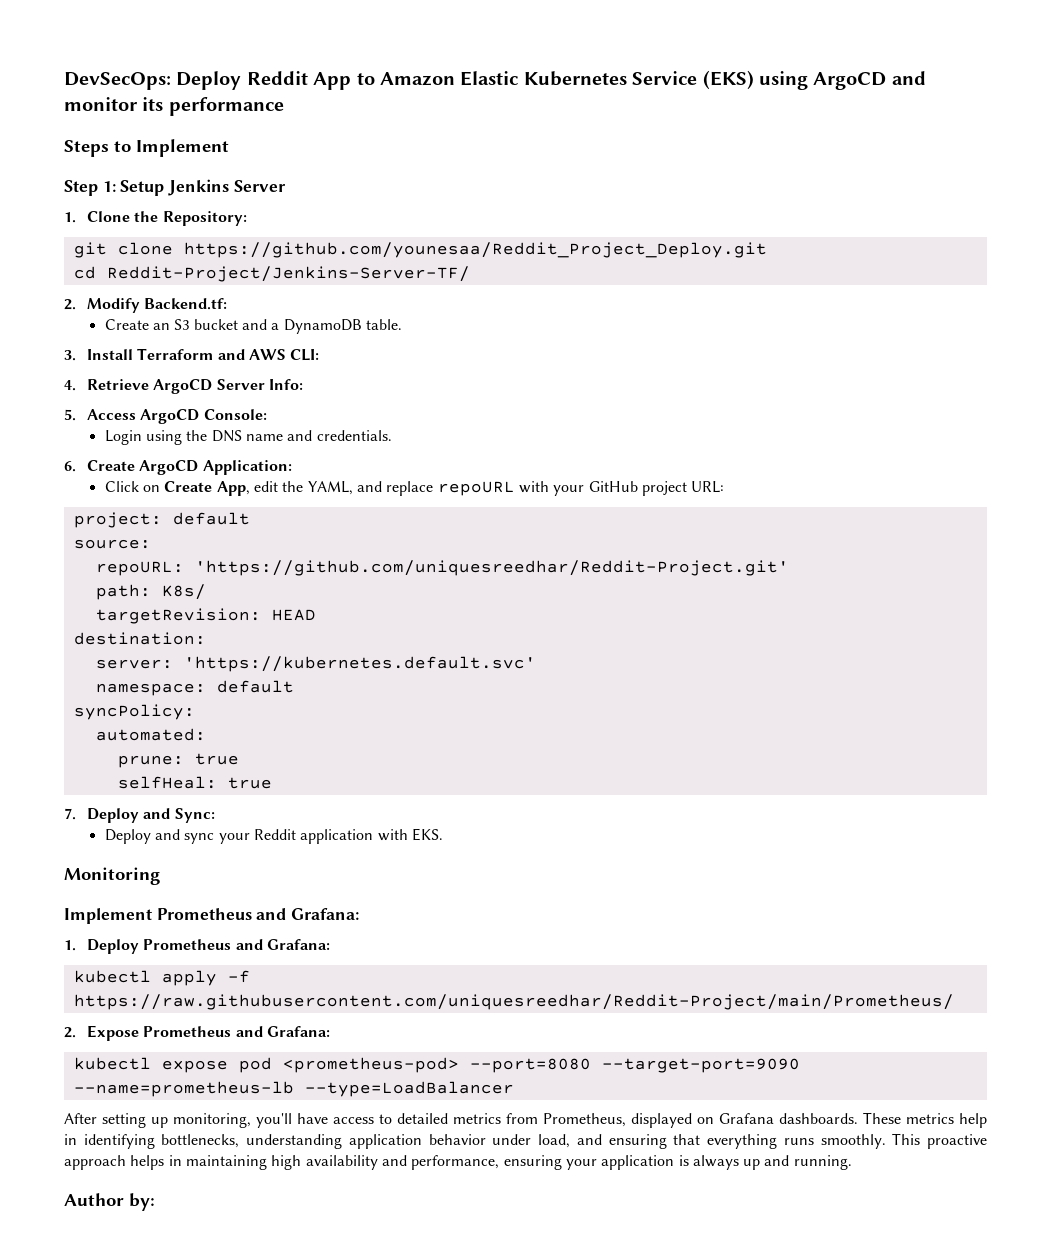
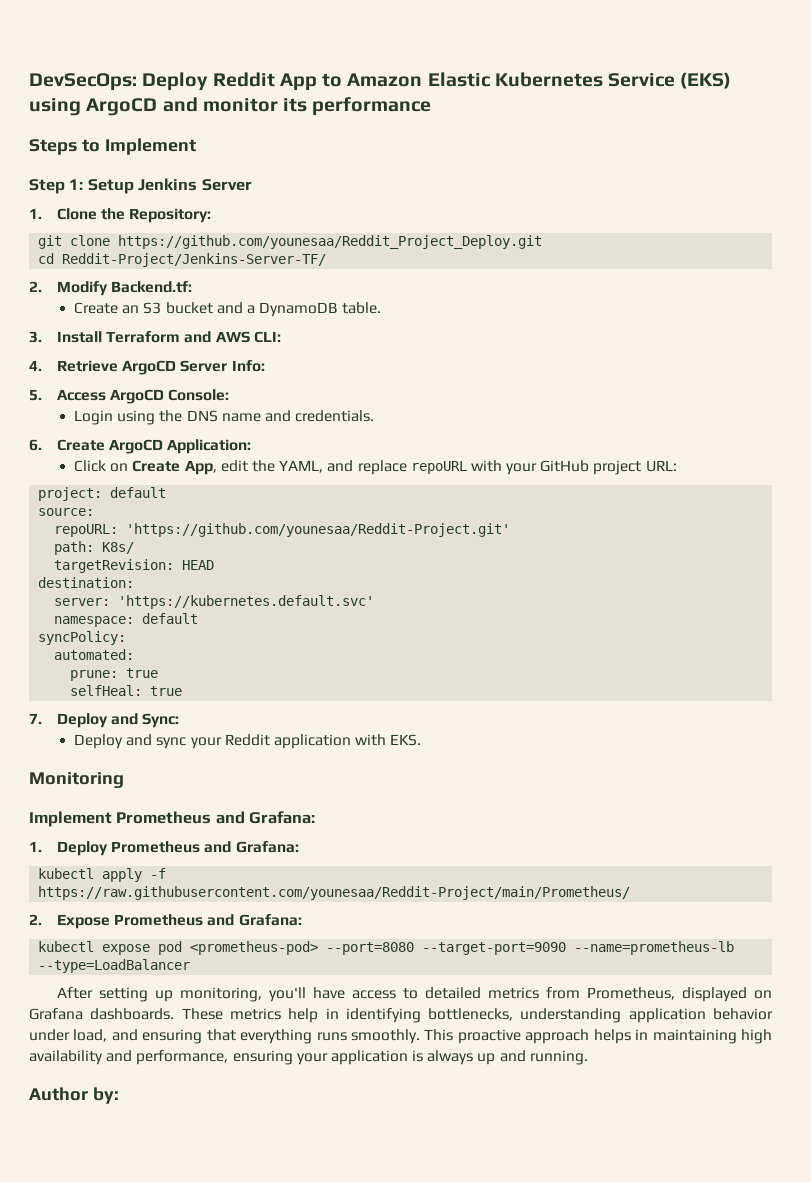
[194,560,789,576] 'https://github.com/uniquesreedhar/Reddit-Project.git' -> [126,523,511,537] 'https://github.com/younesaa/Reddit-Project.git'
[73,994,954,1010] https://raw.githubusercontent.com/uniquesreedhar/Reddit-Project/main/Prometheus/ -> [38,886,631,900] https://raw.githubusercontent.com/younesaa/Reddit-Project/main/Prometheus/

